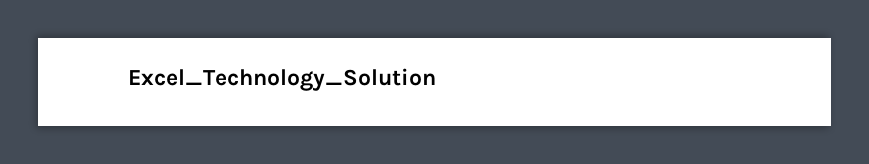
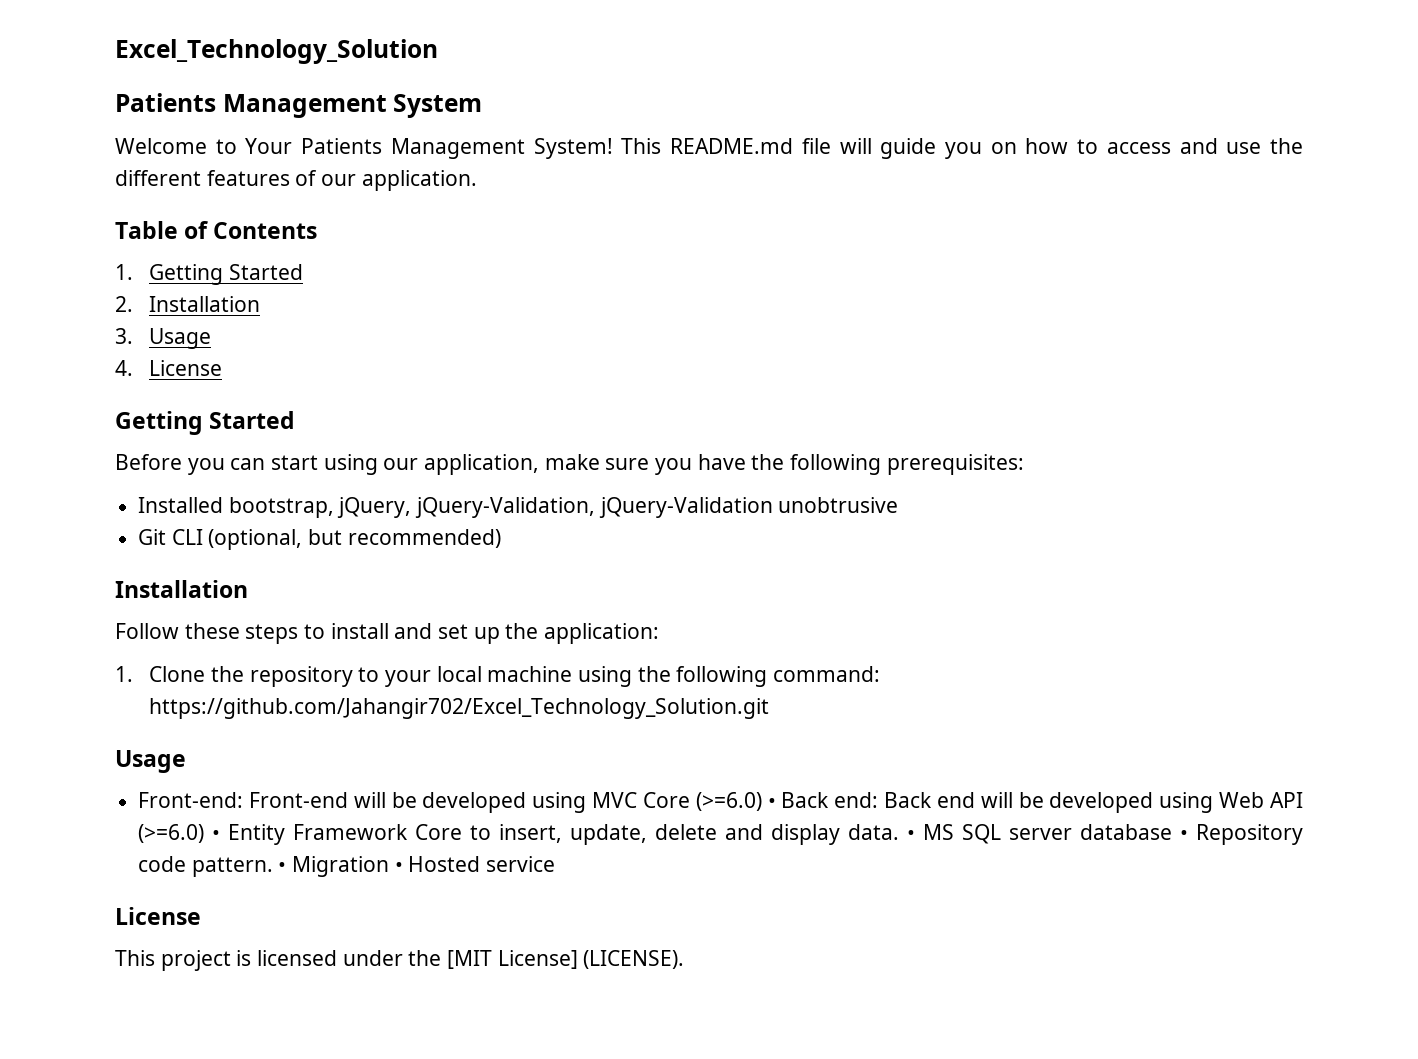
(436, 79) none -> [115,93,483,118] [115,138,1303,159] [115,170,477,191] [115,221,318,239] [115,264,304,285] [115,296,261,312] [115,328,212,349] [115,360,223,376] [115,411,296,435] [115,454,1024,475] [138,497,899,518] [138,529,501,550] [115,580,248,598] [115,623,660,644] [115,666,881,687] [149,698,770,719] [115,750,186,773] [138,792,1303,813] [138,824,1303,845] [138,856,556,877] [115,907,201,925] [115,950,685,971] // Patients Management System // Welcome to Your Patients Management System! This README.md file will guide you on how to access and use the different features of our application. // Table of Contents // 1. Getting Started // 2. Installation // 3. Usage // 4. License // Getting Started // Before you can start using our application, make sure you have the following prerequisites: // Installed bootstrap, jQuery, jQuery-Validation, jQuery-Validation unobtrusive // Git CLI (optional, but recommended) // Installation // Follow these steps to install and set up the application: // 1. Clone the repository to your local machine using the following command: https://github.com/Jahangir702/Excel_Technology_Solution.git // Usage // Front-end: Front-end will be developed using MVC Core (>=6.0) • Back end: Back end will be developed using Web API (>=6.0) • Entity Framework Core to insert, update, delete and display data. • MS SQL server database • Repository code pattern. • Migration • Hosted service // License // This project is licensed under the [MIT License] (LICENSE).

